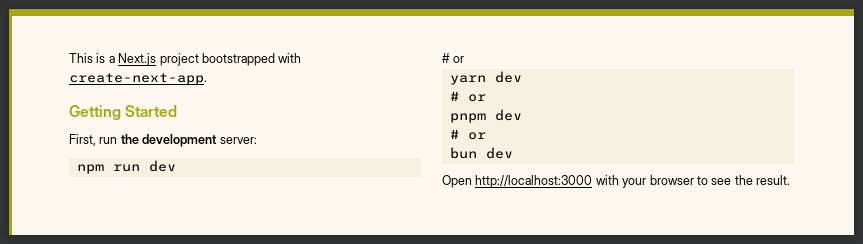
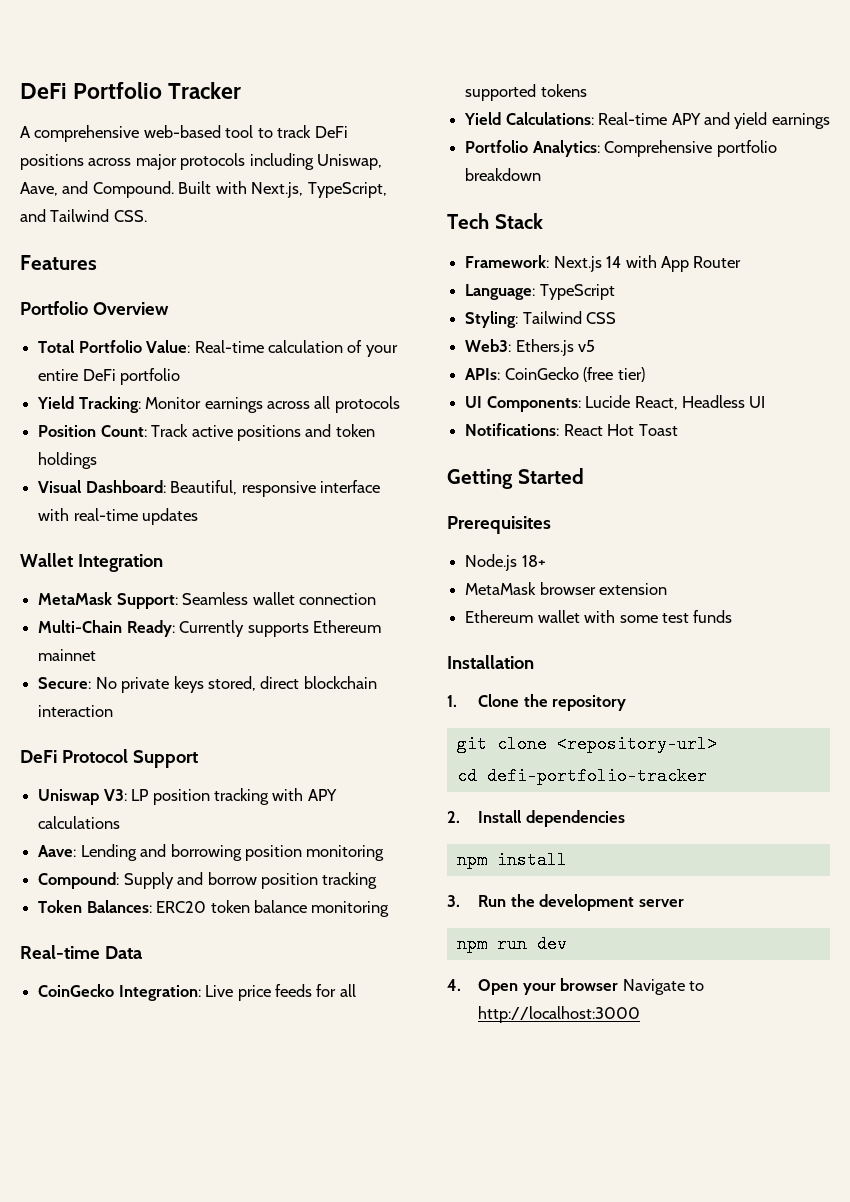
[69,53,302,66] [69,73,207,85] [69,105,178,120] [69,134,118,146] This is a Next.js project bootstrapped with create-next-app. // Getting Started // First, run -> [20,82,242,99] [20,125,348,142] [20,153,383,170] [20,181,387,198] [20,209,147,222] [20,255,97,270] [20,301,169,315] [38,340,398,357] [38,368,181,385] [37,396,400,413] [38,424,375,441] [38,452,98,469] [38,480,380,497] [38,508,199,525] [20,553,163,572] [38,592,376,609] [38,620,381,637] [38,649,97,661] [38,676,377,693] [38,705,114,717] [20,749,198,768] [38,788,337,805] [38,816,121,829] [38,844,385,861] [38,872,378,889] [38,900,390,917] [20,945,142,959] [38,984,356,1001] [465,84,587,101] [464,112,830,129] [465,140,777,157] [465,168,542,181] [447,213,543,229] [465,255,742,272] [465,284,615,300] [465,311,617,328] [465,339,596,356] [465,367,645,382] [465,395,766,412] [465,423,678,436] [447,468,584,489] [447,516,551,534] [465,554,546,571] [465,582,668,595] [465,610,733,623] [447,655,534,669] [447,694,627,711] [456,735,717,753] [456,767,707,785] [447,810,625,827] [456,851,567,869] [447,895,507,907] DeFi Portfolio Tracker // A comprehensive web-based tool to track DeFi positions across major protocols including Uniswap, Aave, and Compound. Built with Next.js, TypeScript, and Tailwind CSS. // Features // Portfolio Overview // Total Portfolio Value: Real-time calculation of your entire DeFi portfolio // Yield Tracking: Monitor earnings across all protocols // Position Count: Track active positions and token holdings // Visual Dashboard: Beautiful, responsive interface with real-time updates // Wallet Integration // MetaMask Support: Seamless wallet connection // Multi-Chain Ready: Currently supports Ethereum mainnet // Secure: No private keys stored, direct blockchain interaction // DeFi Protocol Support // Uniswap V3: LP position tracking with APY calculations // Aave: Lending and borrowing position monitoring // Compound: Supply and borrow position tracking // Token Balances: ERC20 token balance monitoring // Real-time Data // CoinGecko Integration: Live price feeds for all supported tokens // Yield Calculations: Real-time APY and yield earnings // Portfolio Analytics: Comprehensive portfolio breakdown // Tech Stack // Framework: Next.js 14 with App Router // Language: TypeScript // Styling: Tailwind CSS // Web3: Ethers.js v5 // APIs: CoinGecko (free tier) // UI Components: Lucide React, Headless UI // Notifications: React Hot Toast // Getting Started // Prerequisites // Node.js 18+ // MetaMask browser extension // Ethereum wallet with some test funds // Installation // 1. Clone the repository // git clone <repository-url> // cd defi-portfolio-tracker // 2. Install dependencies // npm install // 3. Run
[219,137,257,144] server: -> [638,899,684,907] server
[442,53,465,63] [449,71,522,85] [449,91,486,102] [449,109,522,123] [449,129,486,140] [449,147,513,159] [442,175,790,188] # or // yarn dev // # or // pnpm dev // # or // bun dev // Open http://localhost:3000 with your browser to see the result. -> [447,978,705,995] [478,1006,641,1023] 4. Open your browser Navigate to http://localhost:3000

